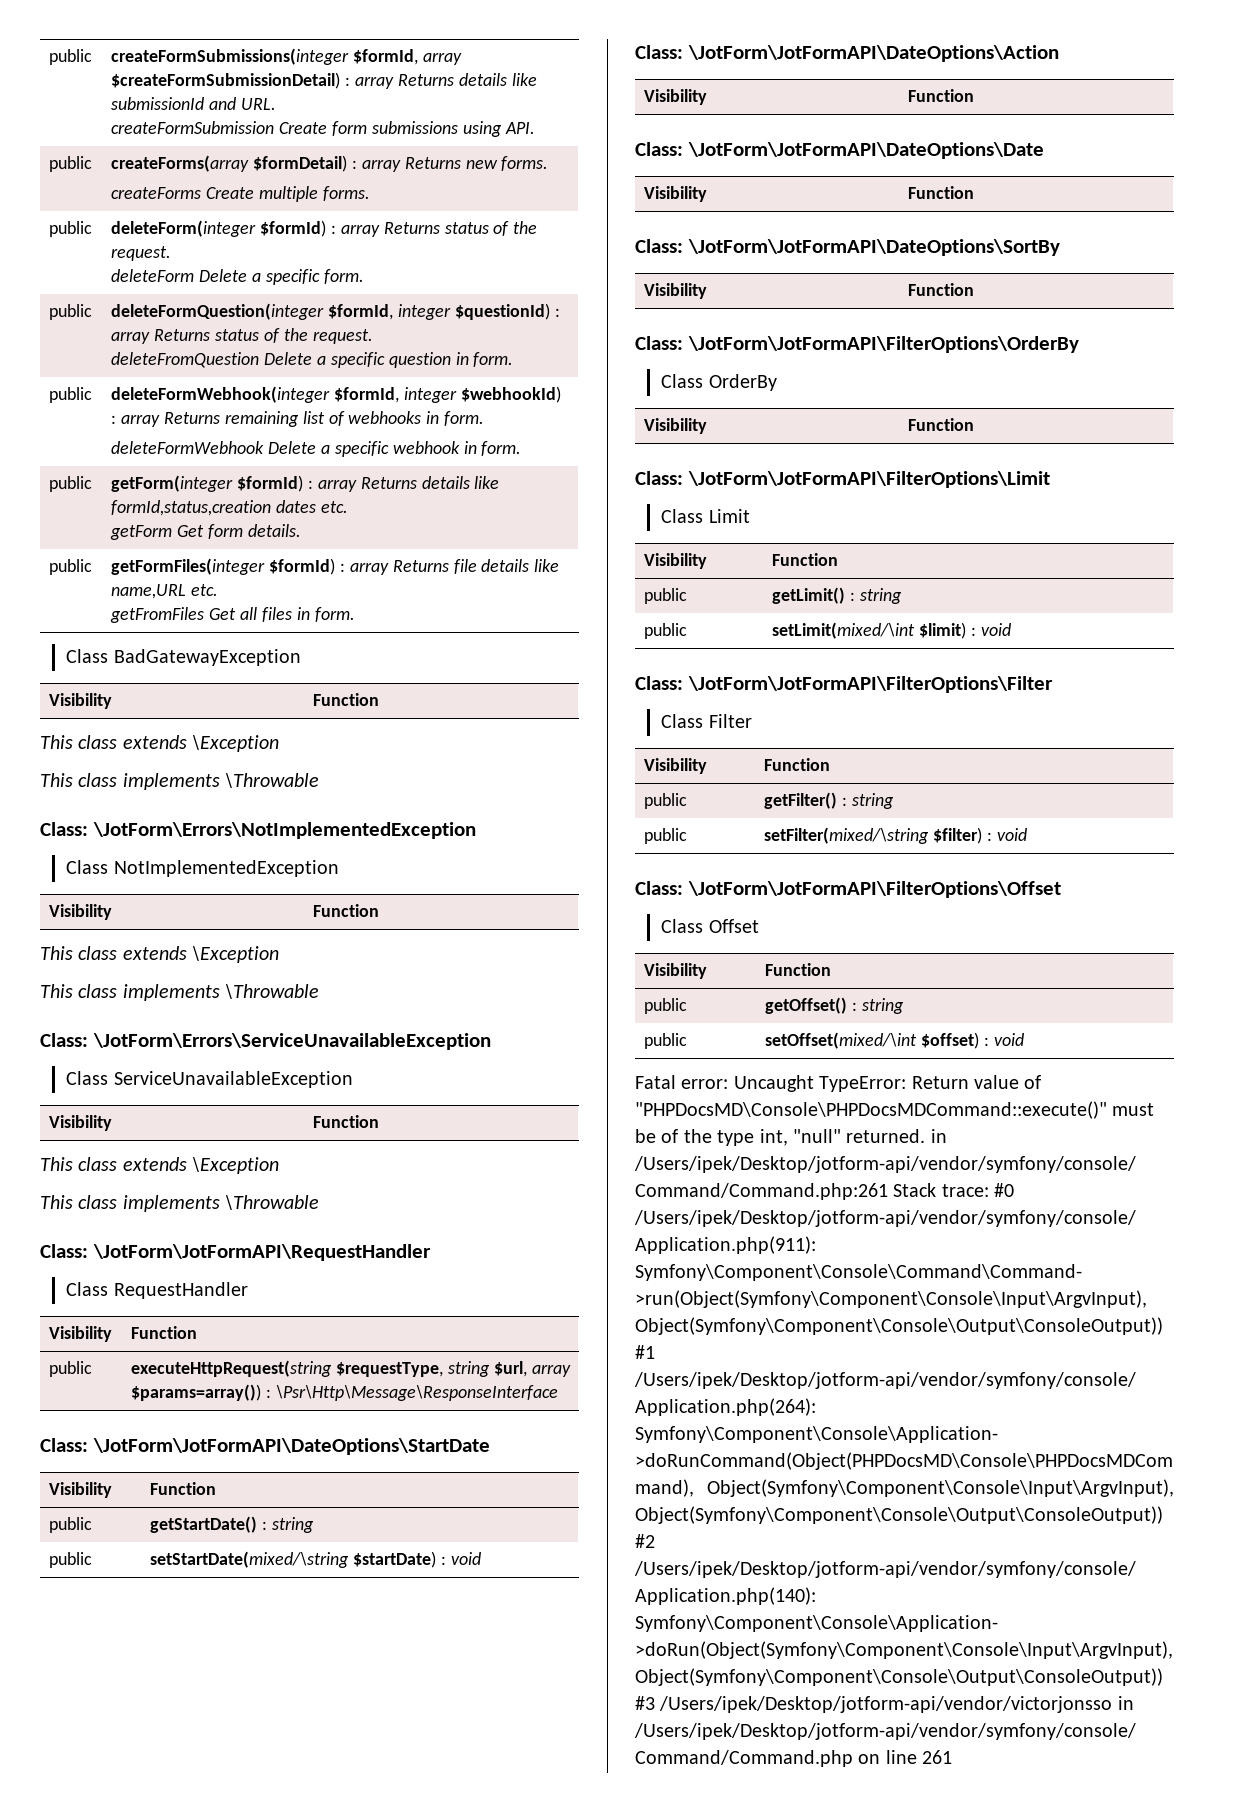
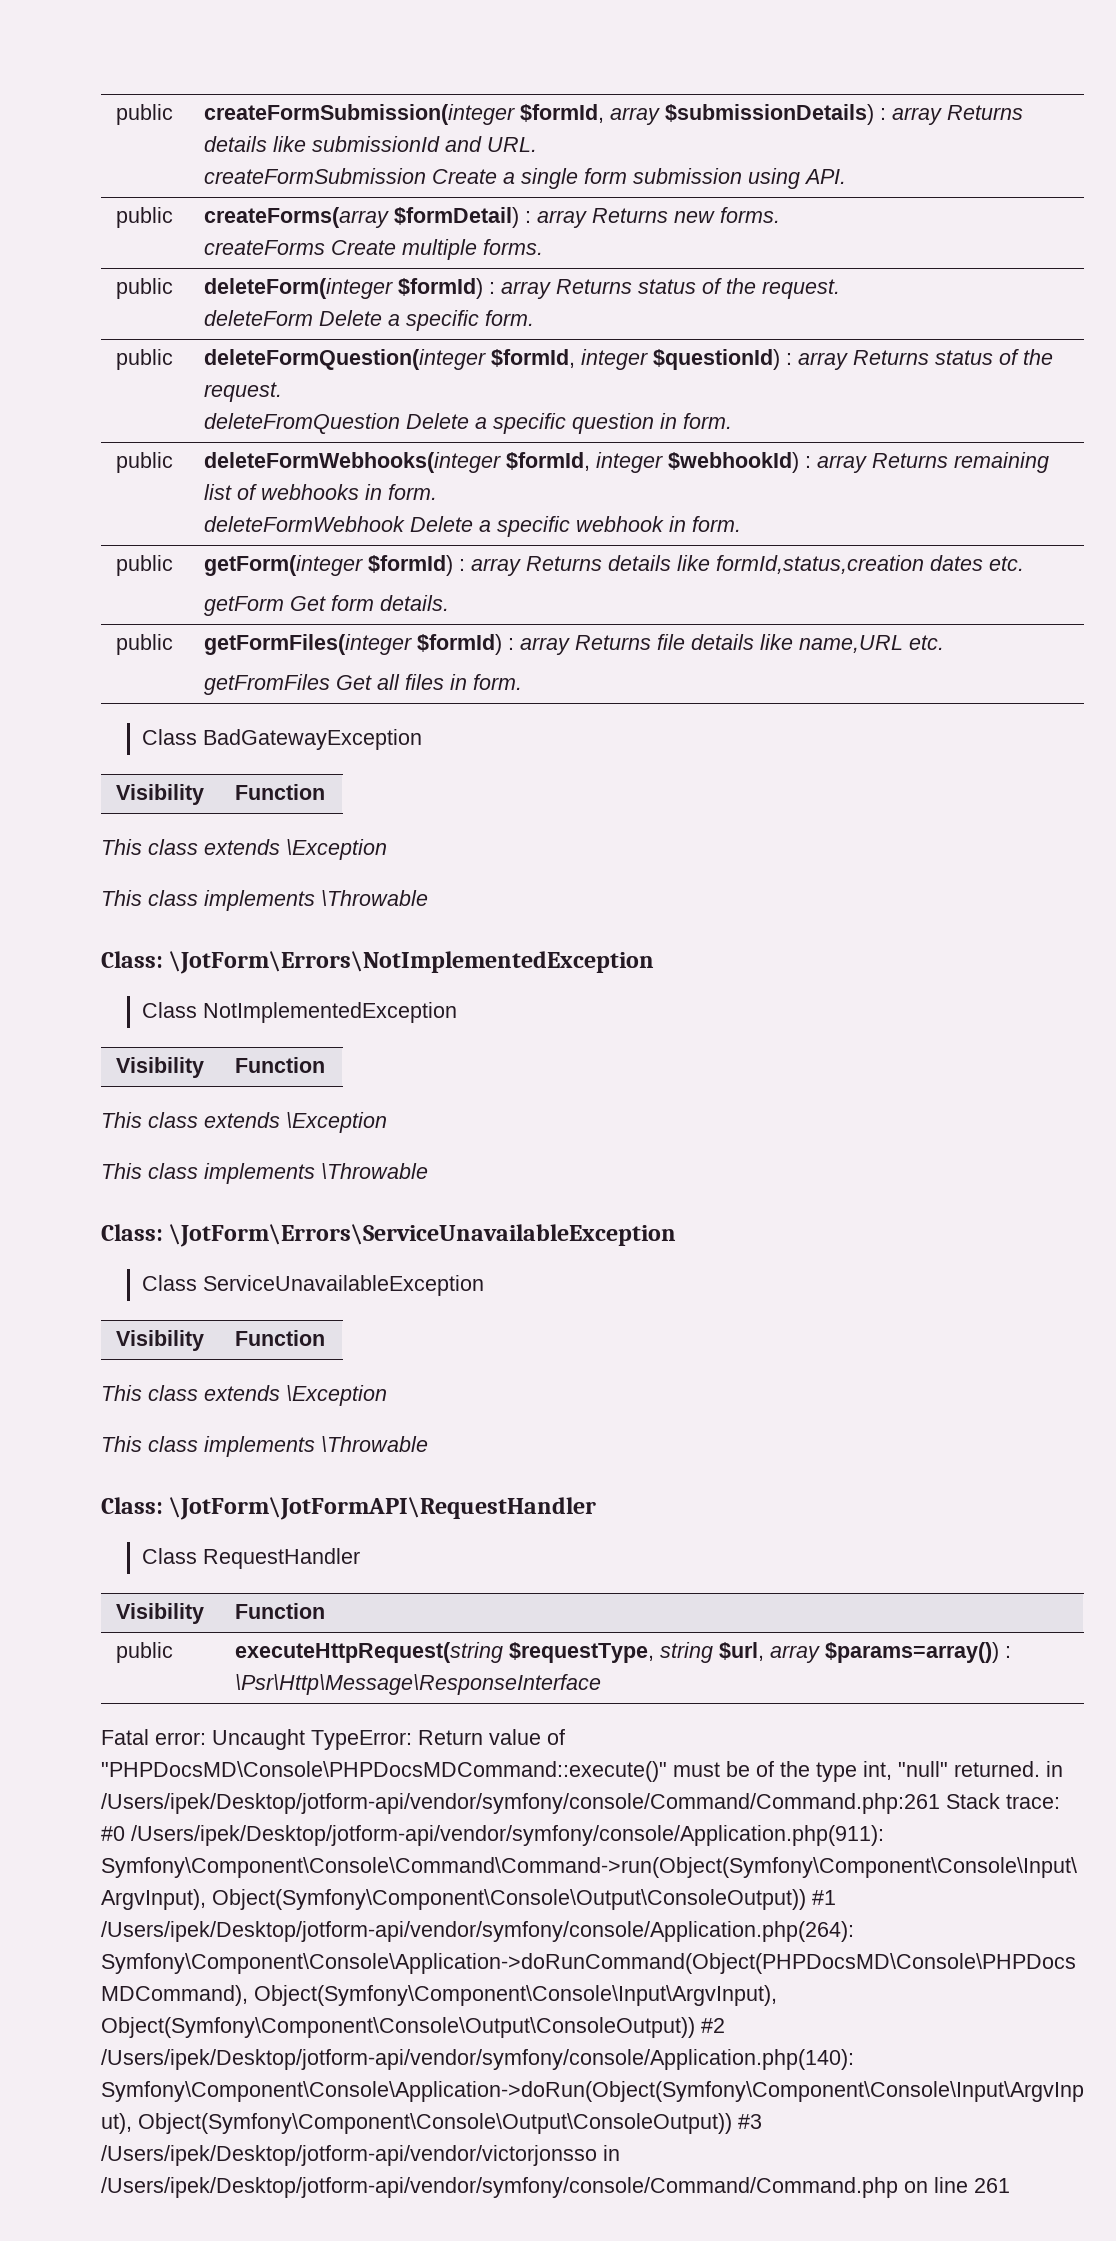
[49,49,93,65] [111,48,350,65] public | createFormSubmissions(integer -> [116,104,174,125] [204,104,516,125] public | createFormSubmission(integer
[111,72,341,89] $createFormSubmissionDetail) -> [665,104,875,125] $submissionDetails)
[331,121,458,136] form submissions -> [503,168,743,189] a single form submission
[111,386,331,403] deleteFormWebhook(integer -> [204,452,502,473] deleteFormWebhooks(integer
[40,1438,490,1455] [49,1482,113,1498] [150,1482,217,1495] [49,1517,93,1533] [150,1516,314,1533] [49,1552,93,1568] [150,1551,481,1568] [635,45,1059,62] [644,89,708,105] [908,89,975,102] [635,142,1044,159] [644,186,708,202] [908,186,975,199] [635,239,1060,256] [644,283,708,299] [908,283,975,296] [635,336,1079,353] [661,374,777,391] [644,418,708,434] [908,418,975,431] [635,471,1050,488] [661,509,750,523] [644,553,708,569] [772,553,839,566] [644,588,688,604] [772,587,902,604] [644,623,688,639] [772,622,1011,639] [635,676,1053,693] [661,714,752,728] [644,758,708,774] [764,758,831,771] [644,793,688,809] [764,792,894,809] [644,828,688,844] [764,827,1027,844] [635,881,1061,898] [661,919,759,933] [644,963,708,979] [765,963,832,976] [644,998,688,1014] [765,997,904,1014] [644,1033,688,1049] [765,1032,1024,1049] // Class: \JotForm\JotFormAPI\DateOptions\StartDate // Visibility | Function // public | getStartDate() : string // public | setStartDate(mixed/\string $startDate) : void // Class: \JotForm\JotFormAPI\DateOptions\Action // Visibility | Function // Class: \JotForm\JotFormAPI\DateOptions\Date // Visibility | Function // Class: \JotForm\JotFormAPI\DateOptions\SortBy // Visibility | Function // Class: \JotForm\JotFormAPI\FilterOptions\OrderBy // Class OrderBy // Visibility | Function // Class: \JotForm\JotFormAPI\FilterOptions\Limit // Class Limit // Visibility | Function // public | getLimit() : string // public | setLimit(mixed/\int $limit) : void // Class: \JotForm\JotFormAPI\FilterOptions\Filter // Class Filter // Visibility | Function // public | getFilter() : string // public | setFilter(mixed/\string $filter) : void // Class: \JotForm\JotFormAPI\FilterOptions\Offset // Class Offset // Visibility | Function // public | getOffset() : string // public | setOffset(mixed/\int $offset) : void -> (602, 1684) none

